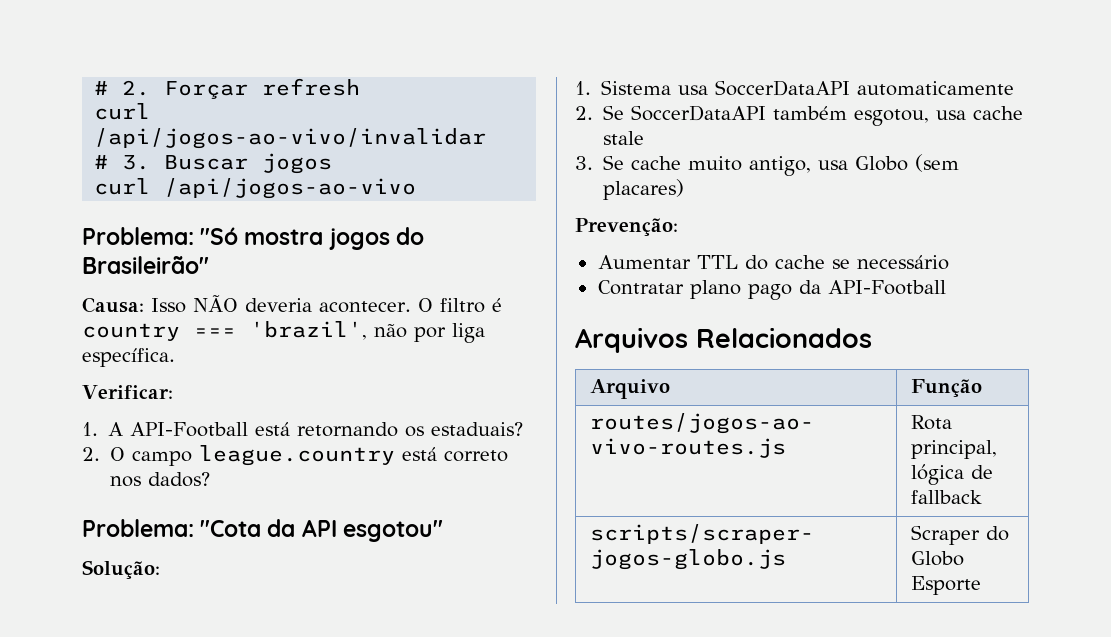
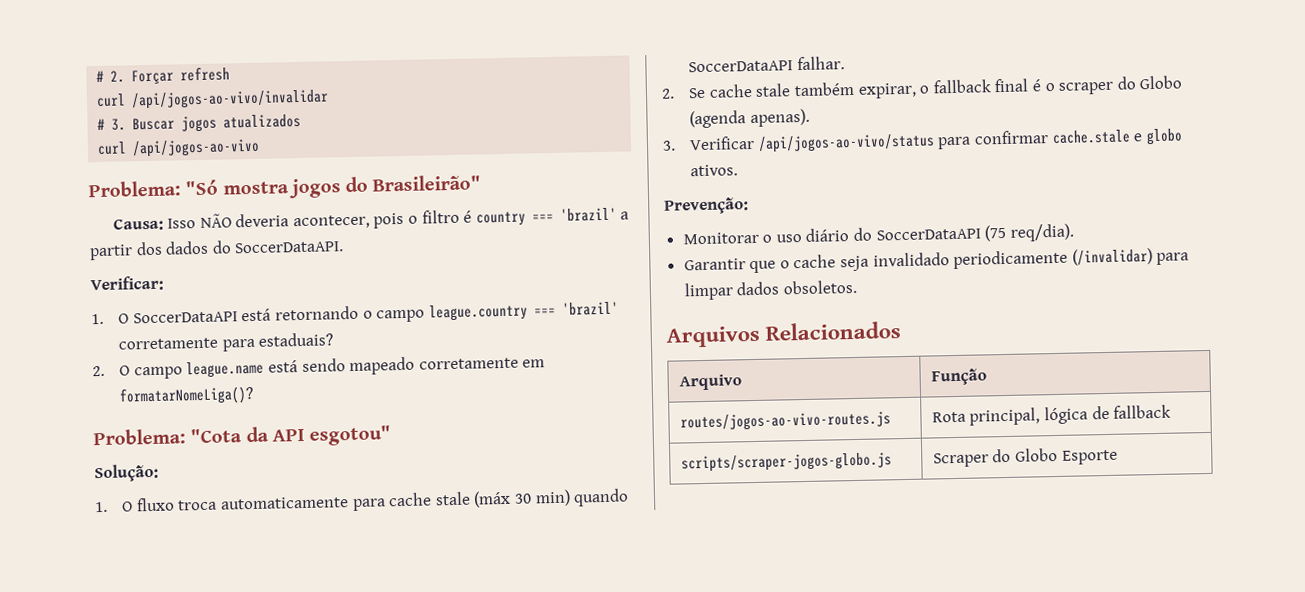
(333, 163) none -> [223,113,302,129] atualizados
[319,298,433,313] acontecer. O -> [292,212,419,230] acontecer, pois o
[250,321,485,343] [82,348,175,367] [82,385,173,399] [82,422,524,437] [82,445,509,466] [110,472,211,487] 'brazil', não por liga específica. // Verificar: // 1. A API-Football está retornando os estaduais? // 2. O campo league.country está correto nos dados? -> [559,207,630,222] [89,240,345,261] [90,275,164,292] [91,301,619,325] [118,332,334,352] [92,356,546,380] [119,385,255,406] 'brazil' a partir dos dados do SoccerDataAPI. // Verificar: // 1. O SoccerDataAPI está retornando o campo league.country === 'brazil' corretamente para estaduais? // 2. O campo league.name está sendo mapeado corretamente em formatarNomeLiga()?
[601,80,1015,96] [575,105,1024,126] [603,131,645,145] [575,154,960,176] [603,179,685,200] [575,218,678,236] [597,255,949,270] [597,280,946,300] Sistema usa SoccerDataAPI automaticamente // 2. Se SoccerDataAPI também esgotou, usa cache stale // 3. Se cache muito antigo, usa Globo (sem placares) // Prevenção: // Aumentar TTL do cache se necessário // Contratar plano pago da API-Football -> [121,488,630,512] [688,56,845,73] [661,75,1183,99] [689,108,810,129] [662,128,1183,153] [690,164,739,177] [664,197,749,215] [682,223,1074,245] [683,248,1190,274] [683,279,857,301] O fluxo troca automaticamente para cache stale (máx 30 min) quando SoccerDataAPI falhar. // 2. Se cache stale também expirar, o fallback final é o scraper do Globo (agenda apenas). // 3. Verificar /api/jogos-ao-vivo/status para confirmar cache.stale e globo ativos. // Prevenção: // Monitorar o uso diário do SoccerDataAPI (75 req/dia). // Garantir que o cache seja invalidado periodicamente (/invalidar) para limpar dados obsoletos.

